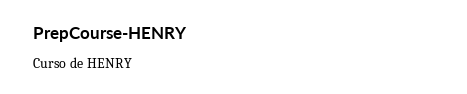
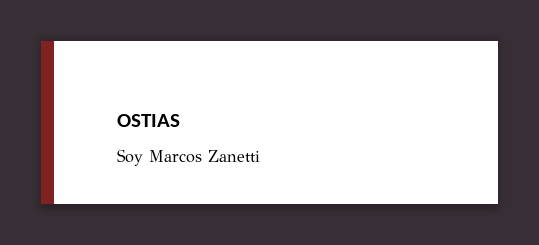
[33,27,187,42] [33,57,132,68] PrepCourse-HENRY // Curso de HENRY -> [117,114,180,127] [117,149,260,166] OSTIAS // Soy Marcos Zanetti

